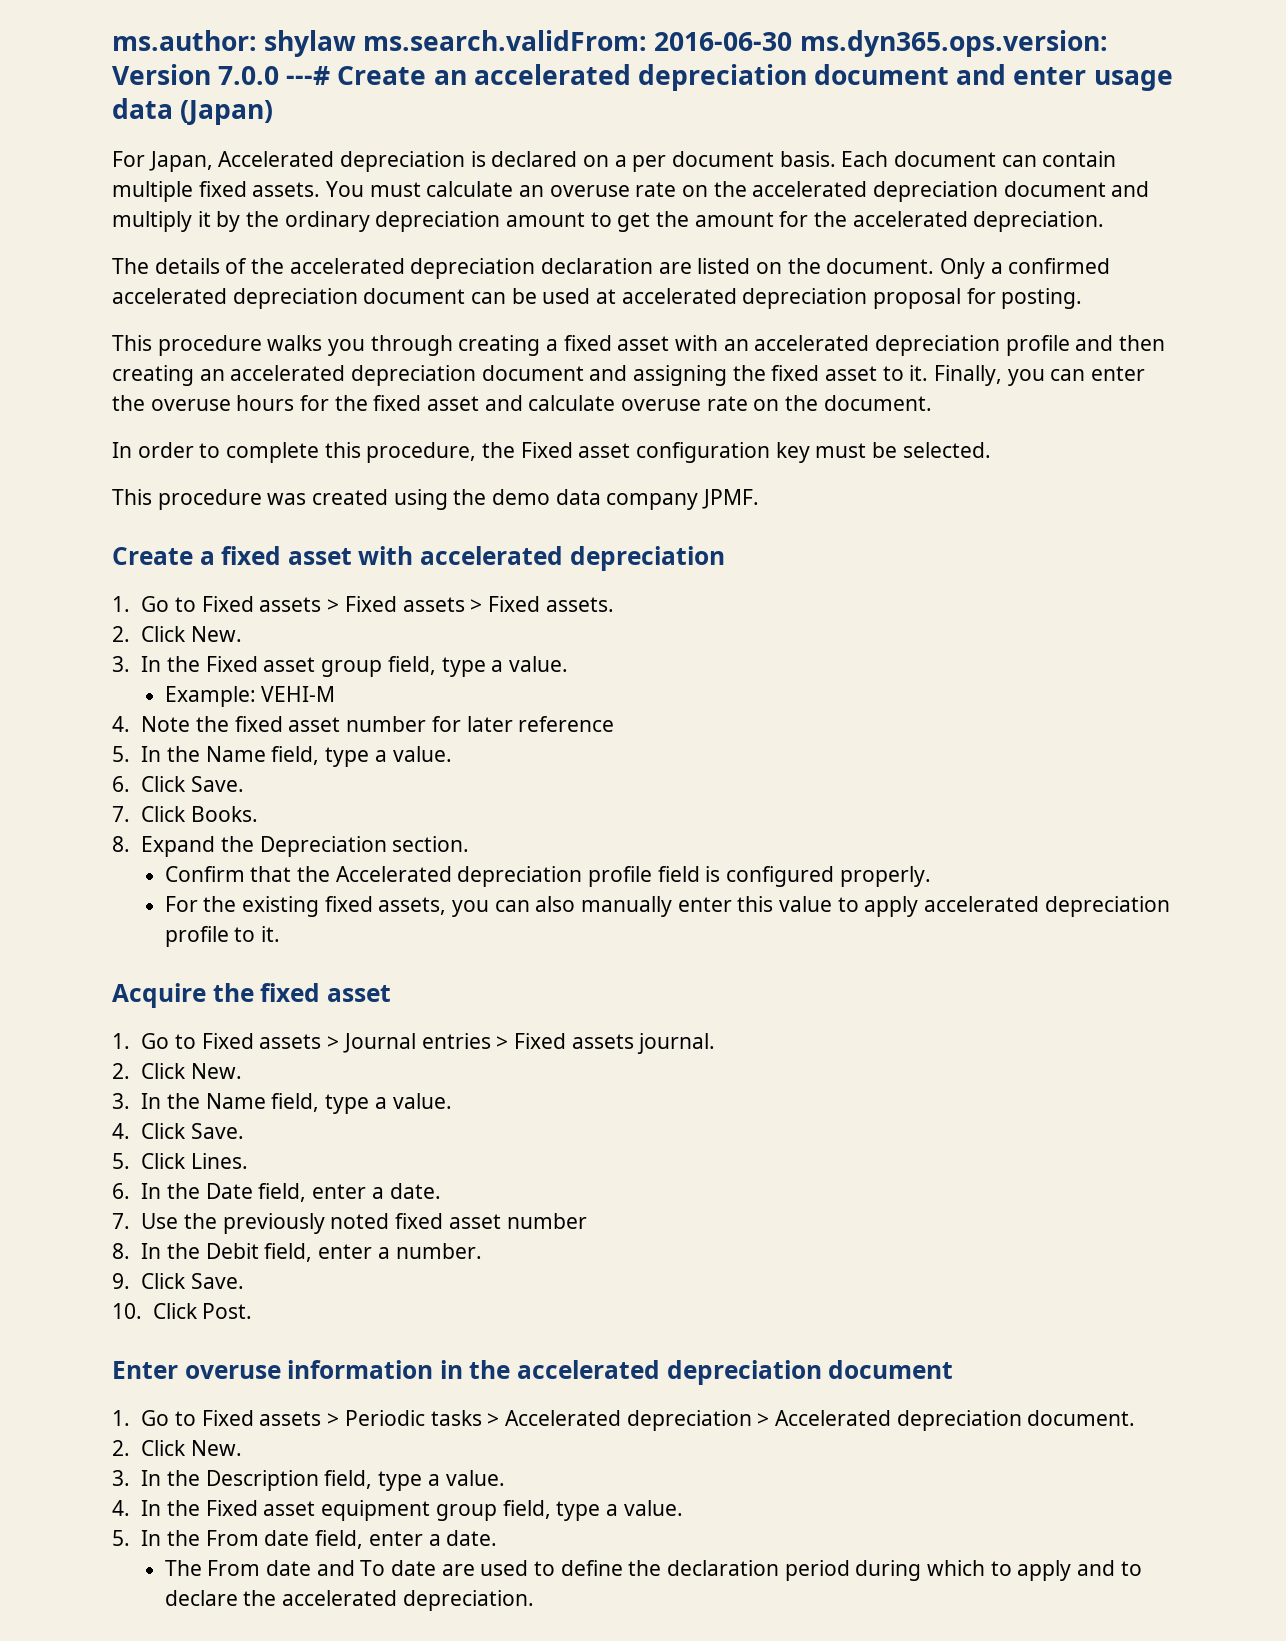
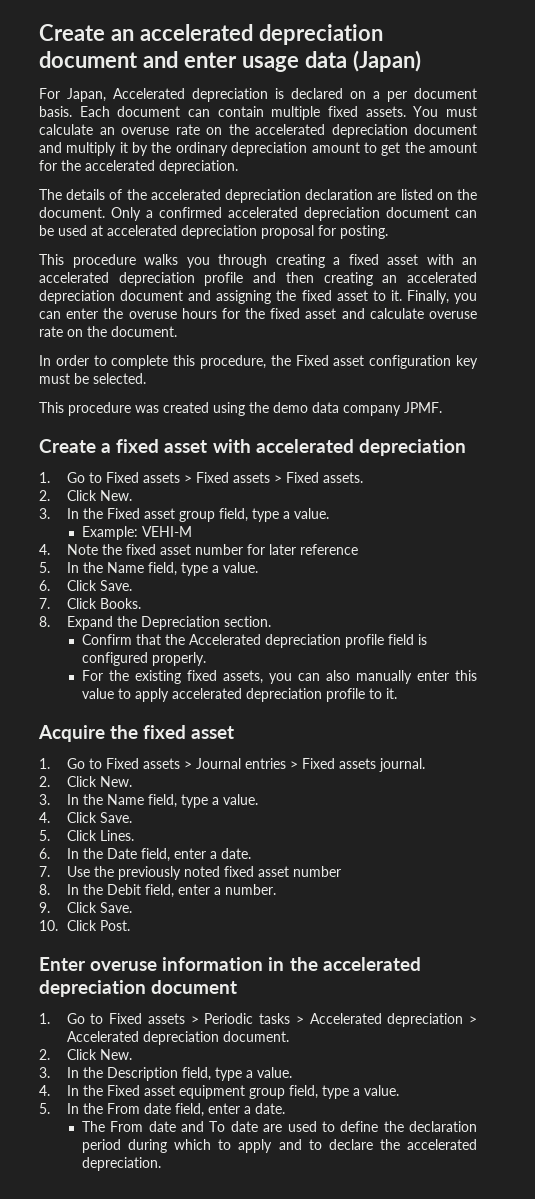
[112,30,1108,57] [112,64,331,85] ms.author: shylaw ms.search.validFrom: 2016-06-30 ms.dyn365.ops.version: Version 7.0.0 ---# -> (39, 32) none

